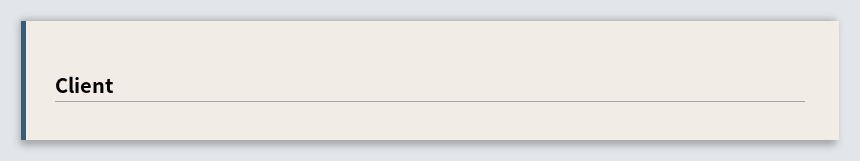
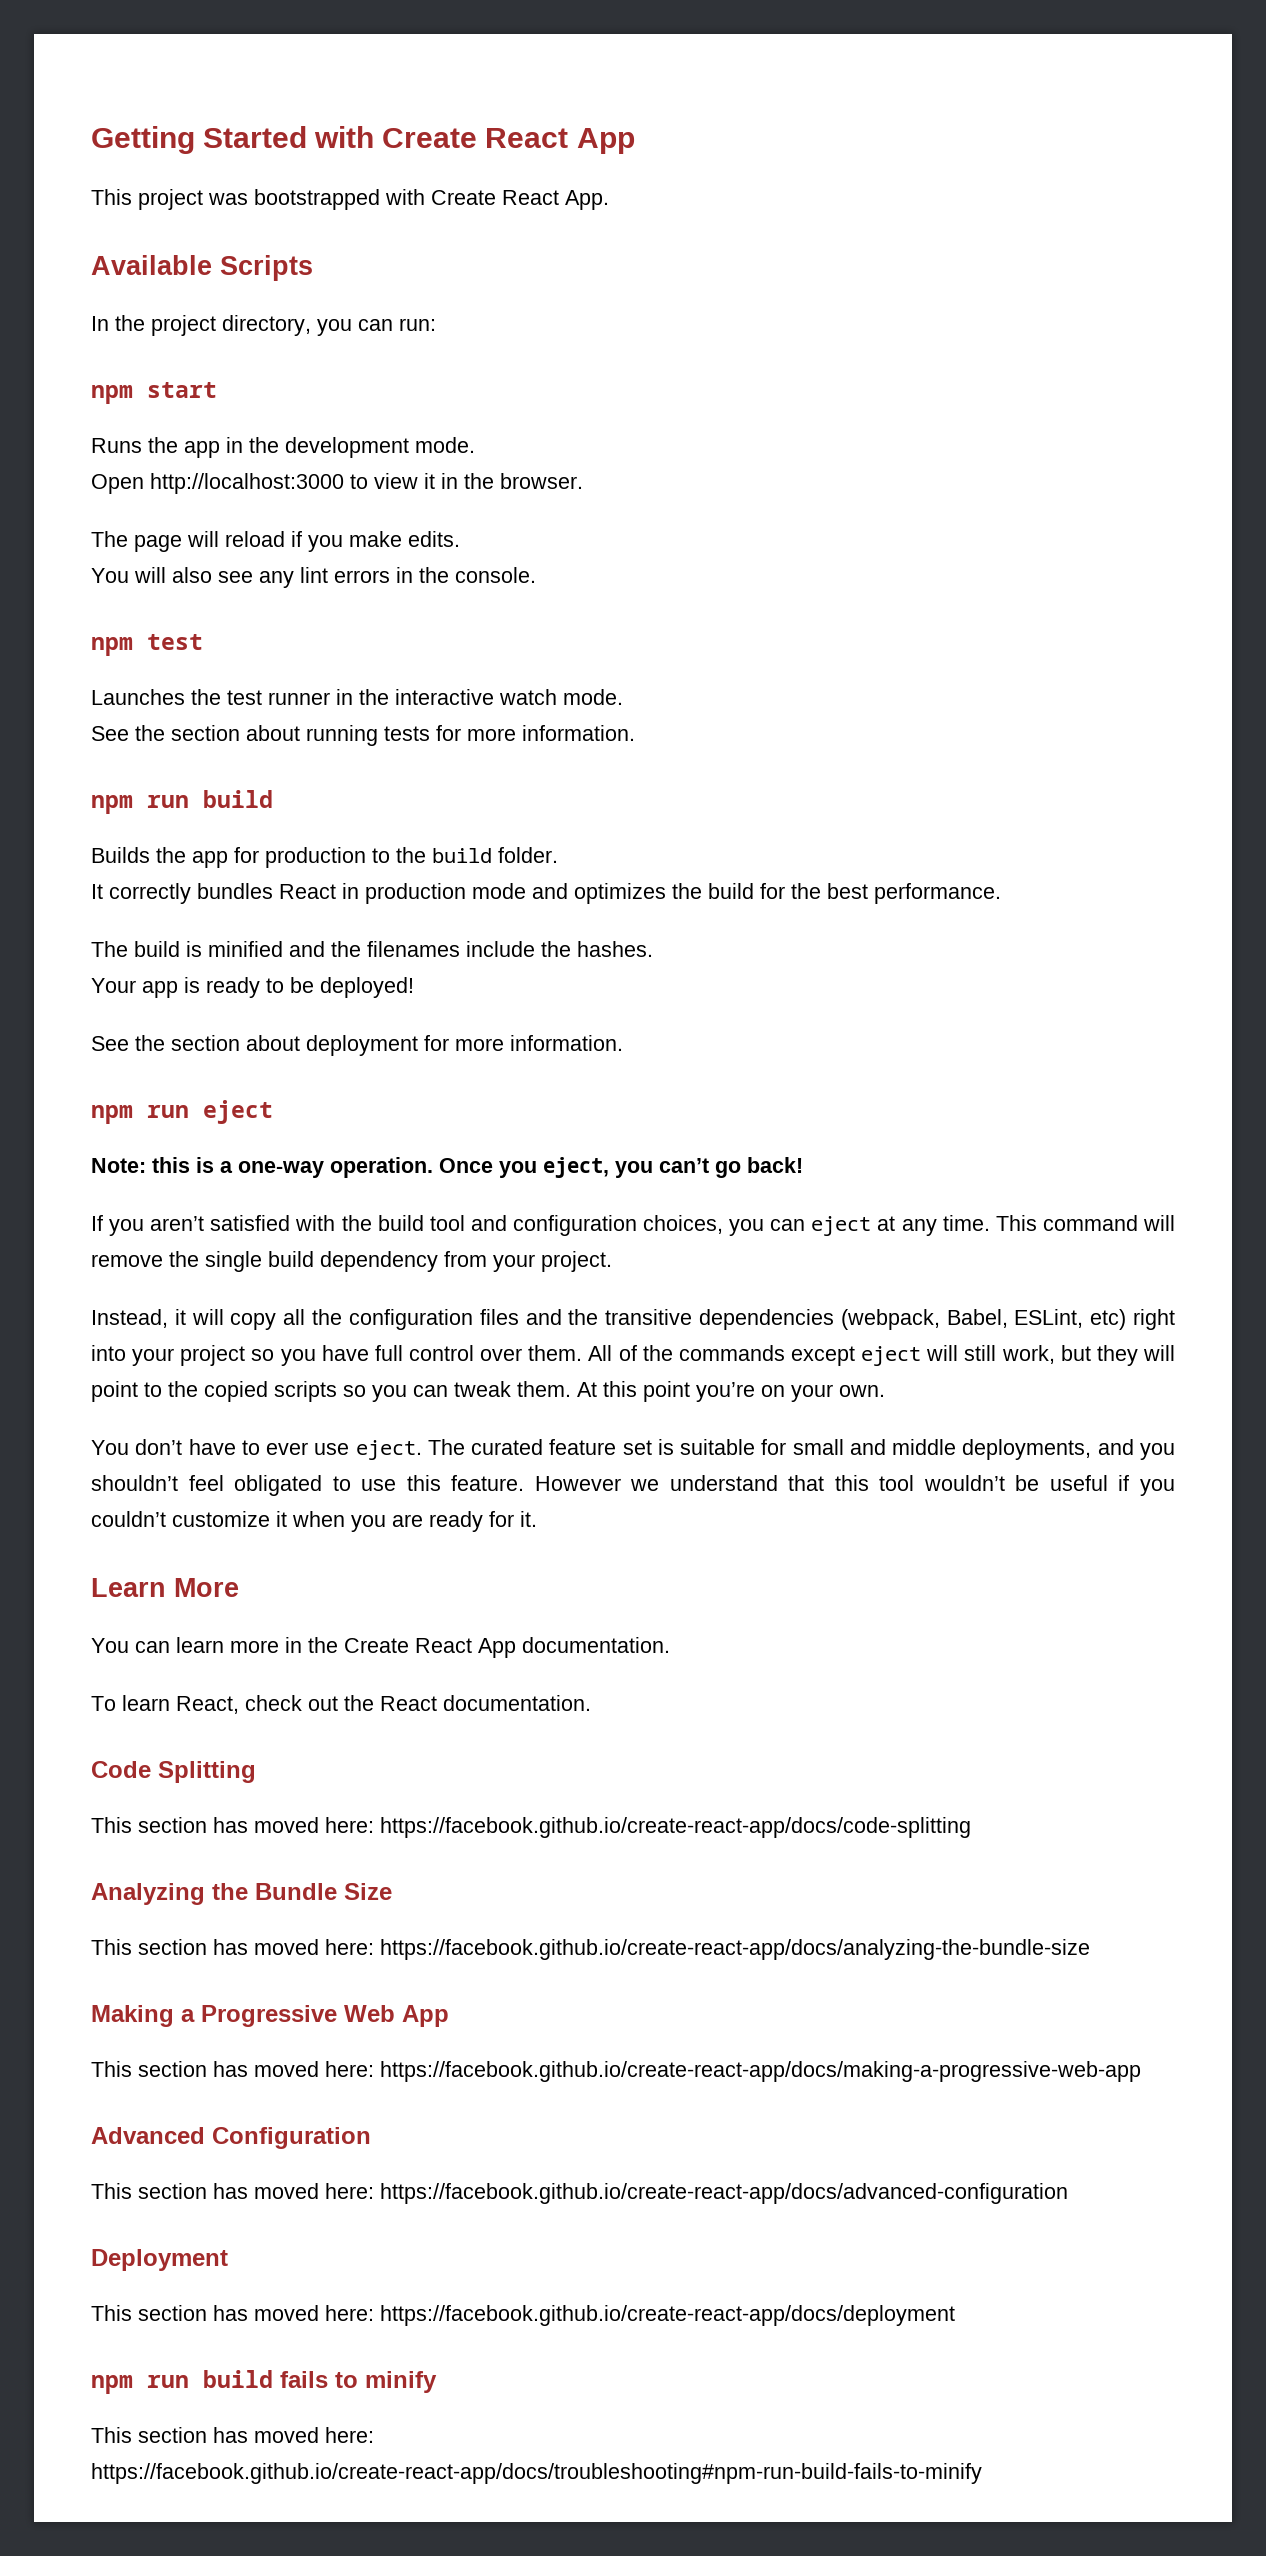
[55,76,114,93] Client -> [91,126,635,154] [91,189,609,210] [91,255,313,281] [91,315,436,336] [91,382,217,404] [91,437,475,458] [91,473,583,494] [91,531,460,552] [91,567,536,588] [91,634,203,656] [91,689,623,705] [91,725,635,746] [91,790,273,814] [91,847,558,868] [91,883,1001,904] [91,941,653,957] [91,977,414,998] [91,1035,623,1056] [91,1100,273,1124] [91,1157,803,1178] [91,1215,1175,1236] [91,1251,612,1272] [91,1309,1175,1330] [91,1345,1175,1366] [91,1381,885,1402] [91,1439,1176,1460] [91,1475,1175,1496] [91,1511,537,1532] [91,1578,239,1597] [91,1637,670,1658] [91,1695,591,1714] [91,1761,256,1783] [91,1817,971,1838] [91,1883,392,1905] [91,1939,1090,1960] [91,2005,449,2027] [91,2061,1141,2082] [91,2127,371,2149] [91,2183,1068,2204] [91,2249,228,2271] [91,2305,955,2326] [91,2370,437,2394] [91,2427,374,2443] [91,2463,982,2484] Getting Started with Create React App // This project was bootstrapped with Create React App. // Available Scripts // In the project directory, you can run: // npm start // Runs the app in the development mode. // Open http://localhost:3000 to view it in the browser. // The page will reload if you make edits. // You will also see any lint errors in the console. // npm test // Launches the test runner in the interactive watch mode. // See the section about running tests for more information. // npm run build // Builds the app for production to the build folder. // It correctly bundles React in production mode and optimizes the build for the best performance. // The build is minified and the filenames include the hashes. // Your app is ready to be deployed! // See the section about deployment for more information. // npm run eject // Note: this is a one-way operation. Once you eject, you can’t go back! // If you aren’t satisfied with the build tool and configuration choices, you can eject at any time. This command will remove the single build dependency from your project. // Instead, it will copy all the configuration files and the transitive dependencies (webpack, Babel, ESLint, etc) right into your project so you have full control over them. All of the commands except eject will still work, but they will point to the copied scripts so you can tweak them. At this point you’re on your own. // You don’t have to ever use eject. The curated feature set is suitable for small and middle deployments, and you shouldn’t feel obligated to use this feature. However we understand that this tool wouldn’t be useful if you couldn’t customize it when you are ready for it. // Learn More // You can learn more in the Create React App documentation. // To learn React, check out the React documentation. // Code Splitting // This section has moved here: https://facebook.github.io/create-react-app/docs/code-splitting // Analyzing the Bundle Size // This section has moved here: https://facebook.github.io/create-react-app/docs/analyzing-the-bundle-size // Making a Progressive Web App // This section has moved here: https://facebook.github.io/create-react-app/docs/making-a-progressive-web-app // Advanced Configuration // This section has moved here: https://facebook.github.io/create-react-app/docs/advanced-configuration // Deployment // This section has moved here: https://facebook.github.io/create-react-app/docs/deployment // npm run build fails to minify // This section has moved here: https://facebook.github.io/create-react-app/docs/troubleshooting#npm-run-build-fails-to-minify

